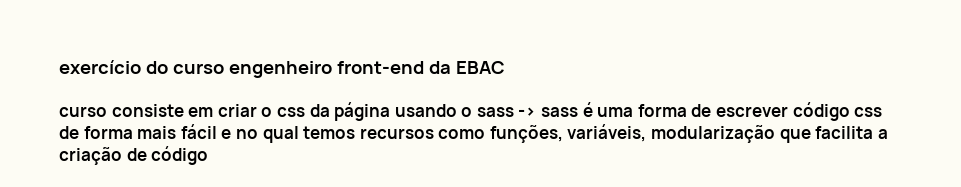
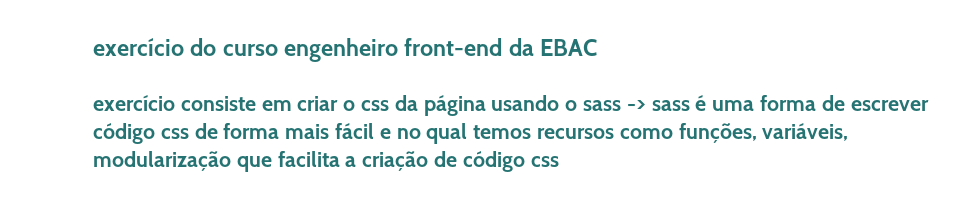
[59,106,107,117] curso -> [93,95,175,111] exercício
(209, 155) none -> [530,156,559,167] css

